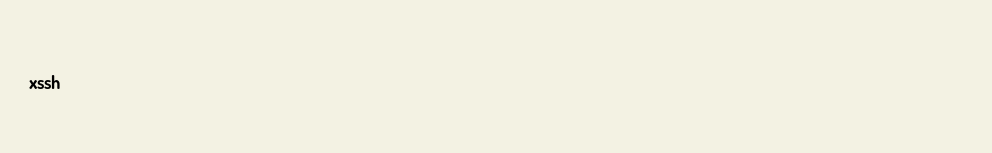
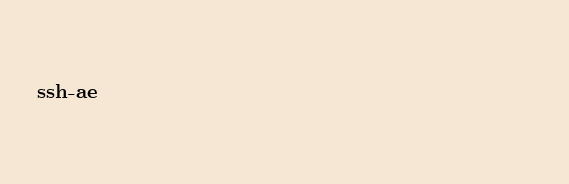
[29,75,60,89] xssh -> [37,84,98,98] ssh-ae

